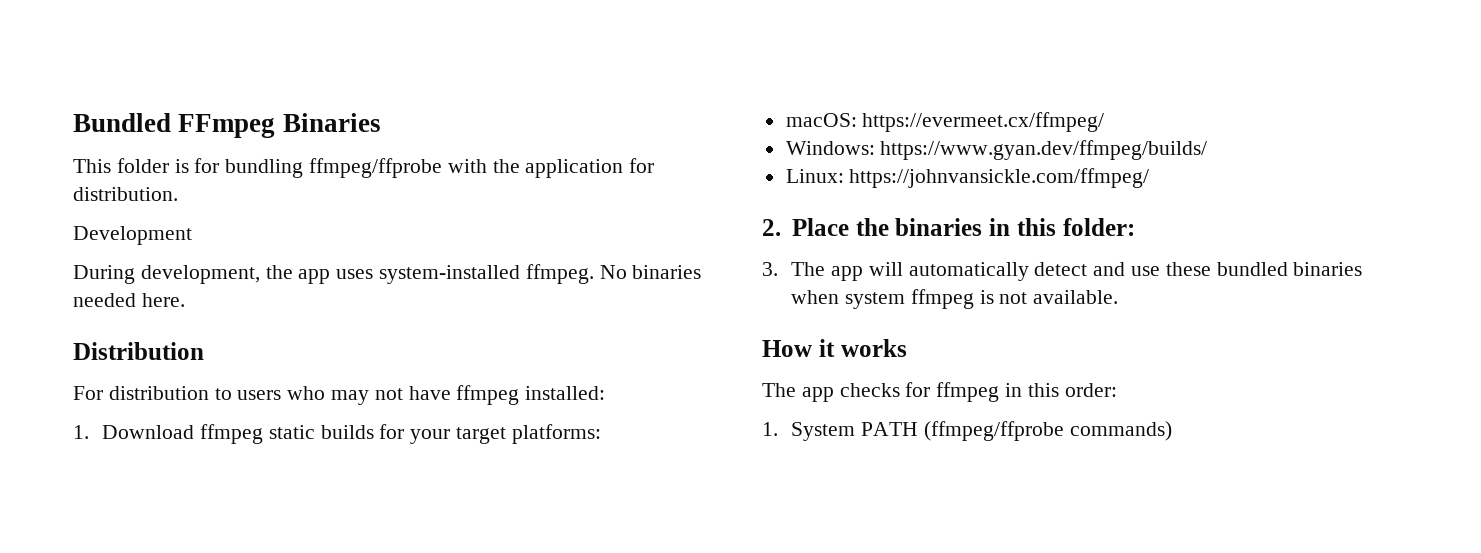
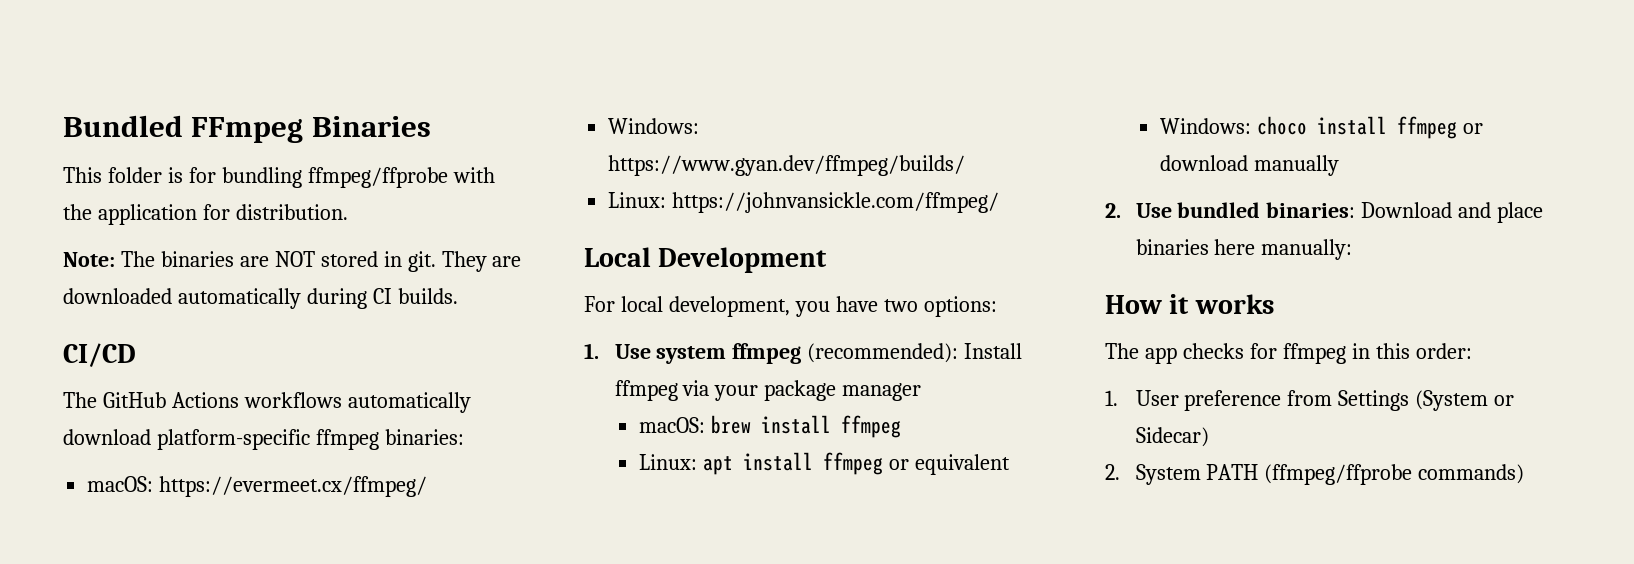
[73,226,192,245] [73,264,702,284] [73,293,185,307] [73,342,204,360] [73,385,606,405] [73,424,601,444] Development // During development, the app uses system-installed ffmpeg. No binaries needed here. // Distribution // For distribution to users who may not have ffmpeg installed: // 1. Download ffmpeg static builds for your target platforms: -> [63,251,522,272] [63,288,458,309] [63,343,136,367] [63,392,471,413] [63,429,464,450] Note: The binaries are NOT stored in git. They are downloaded automatically during CI builds. // CI/CD // The GitHub Actions workflows automatically download platform-specific ffmpeg binaries:
[762,218,1135,236] [762,262,1363,281] [791,289,1119,309] 2. Place the binaries in this folder: // 3. The app will automatically detect and use these bundled binaries when system ffmpeg is not available. -> [584,247,828,273] [584,296,997,317] [584,343,1023,364] [614,380,922,401] [638,415,901,438] [638,452,1010,475] [1159,116,1483,139] [1159,155,1339,176] [1105,202,1544,223] [1135,239,1353,260] Local Development // For local development, you have two options: // 1. Use system ffmpeg (recommended): Install ffmpeg via your package manager // macOS: brew install ffmpeg // Linux: apt install ffmpeg or equivalent // Windows: choco install ffmpeg or download manually // 2. Use bundled binaries: Download and place binaries here manually:
(778, 429) none -> [1135,390,1515,411] [1135,427,1209,447] [1105,464,1120,480] User preference from Settings (System or Sidecar) // 2.

